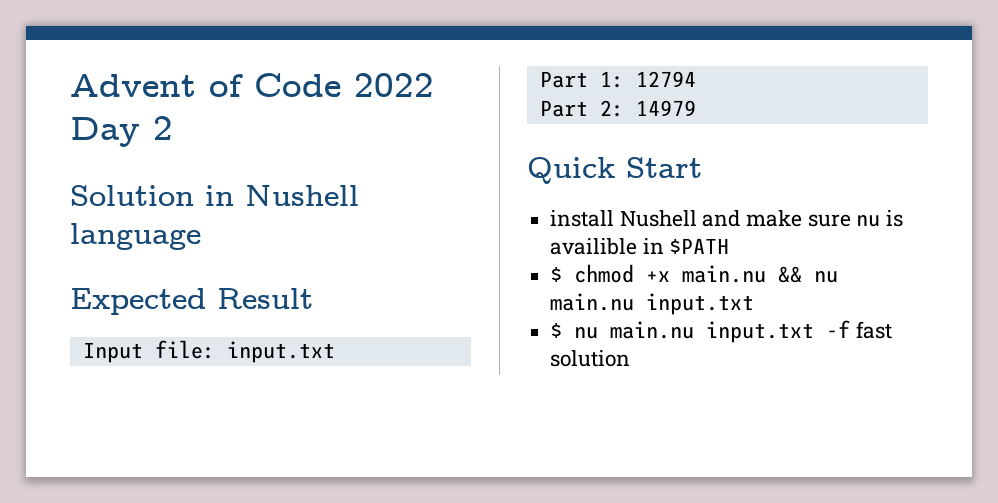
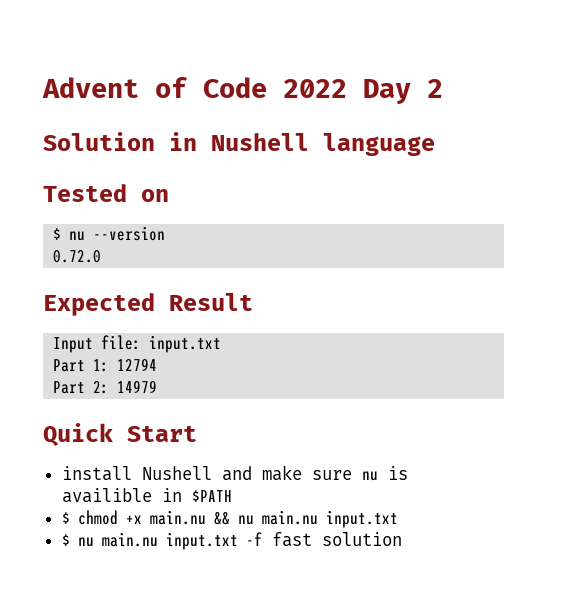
(201, 236) none -> [43,184,169,202] [53,226,166,241] [53,250,102,263] // Tested on // $ nu --version // 0.72.0

